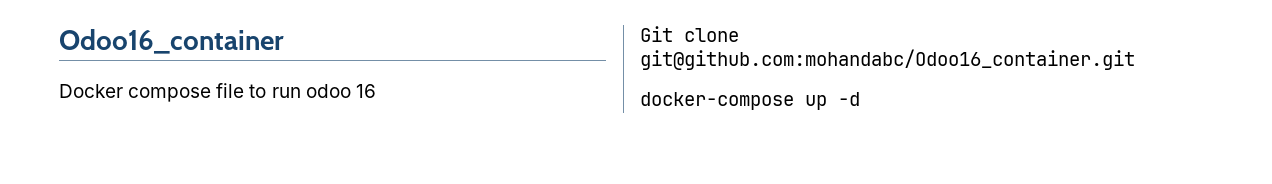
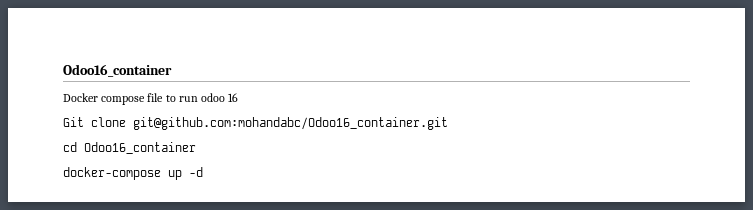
(1135, 59) none -> [63,142,196,154] // cd Odoo16_container

